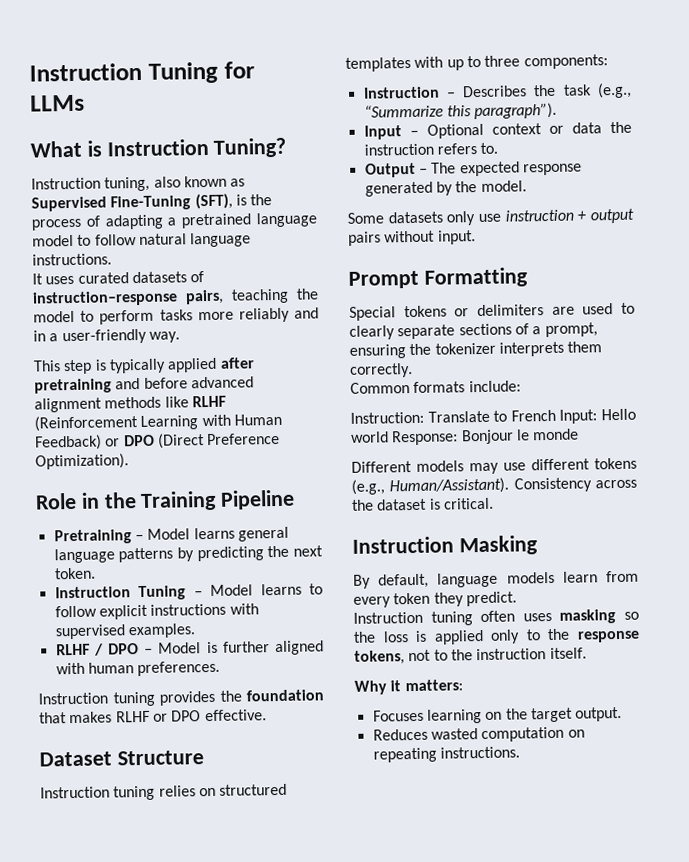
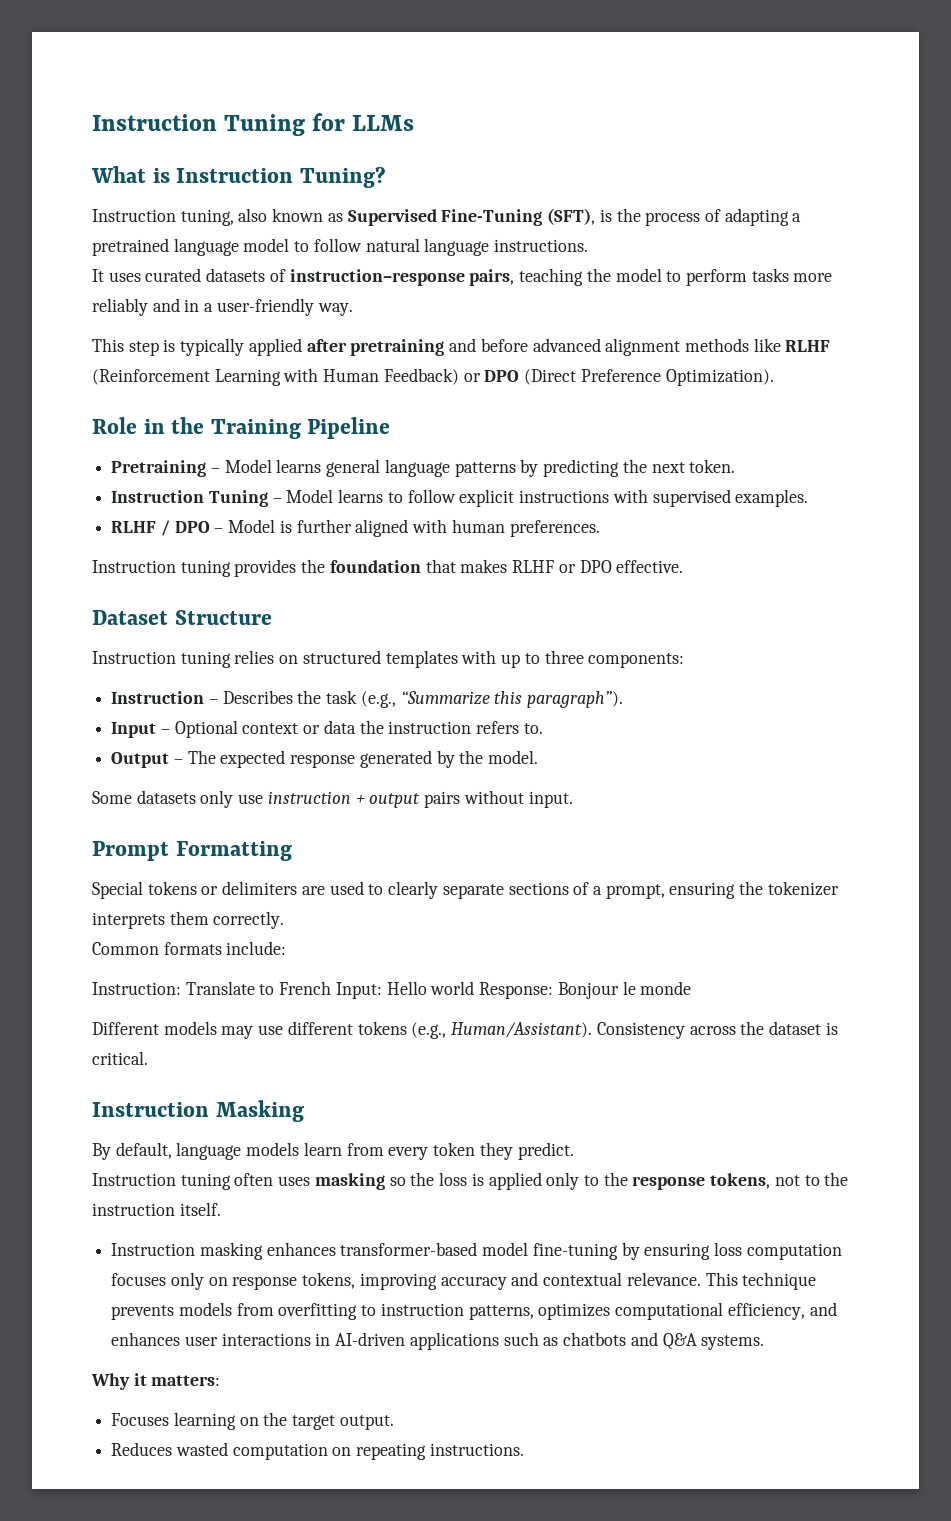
(587, 653) none -> [111,1242,842,1260] [111,1272,817,1290] [111,1302,837,1320] [111,1332,765,1350] // Instruction masking enhances transformer-based model fine-tuning by ensuring loss computation focuses only on response tokens, improving accuracy and contextual relevance. This technique prevents models from overfitting to instruction patterns, optimizes computational efficiency, and enhances user interactions in AI-driven applications such as chatbots and Q&A systems.

